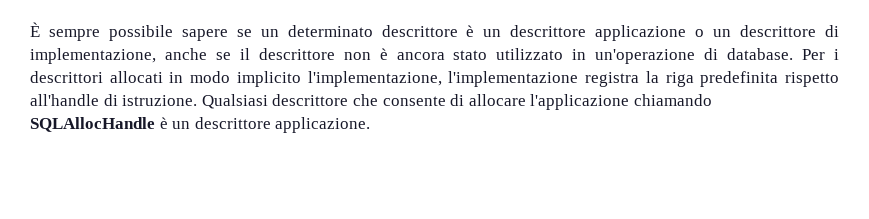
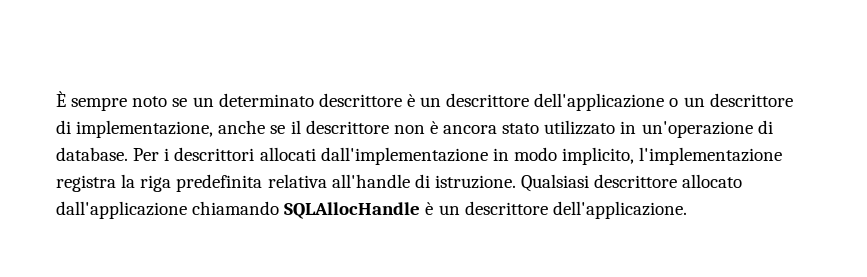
[108,25,228,41] possibile sapere -> [132,96,168,107] noto
[595,25,687,41] applicazione -> [534,93,665,111] dell'applicazione
(163, 77) none -> [320,147,488,165] dall'implementazione
[236,71,442,87] implicito l'implementazione, -> [562,147,635,165] implicito,
[785,72,840,87] rispetto -> [267,174,327,188] relativa
[352,94,630,110] che consente di allocare l'applicazione -> [682,174,743,188] [56,201,187,219] allocato dall'applicazione
[275,117,371,133] applicazione. -> [552,201,687,219] dell'applicazione.

